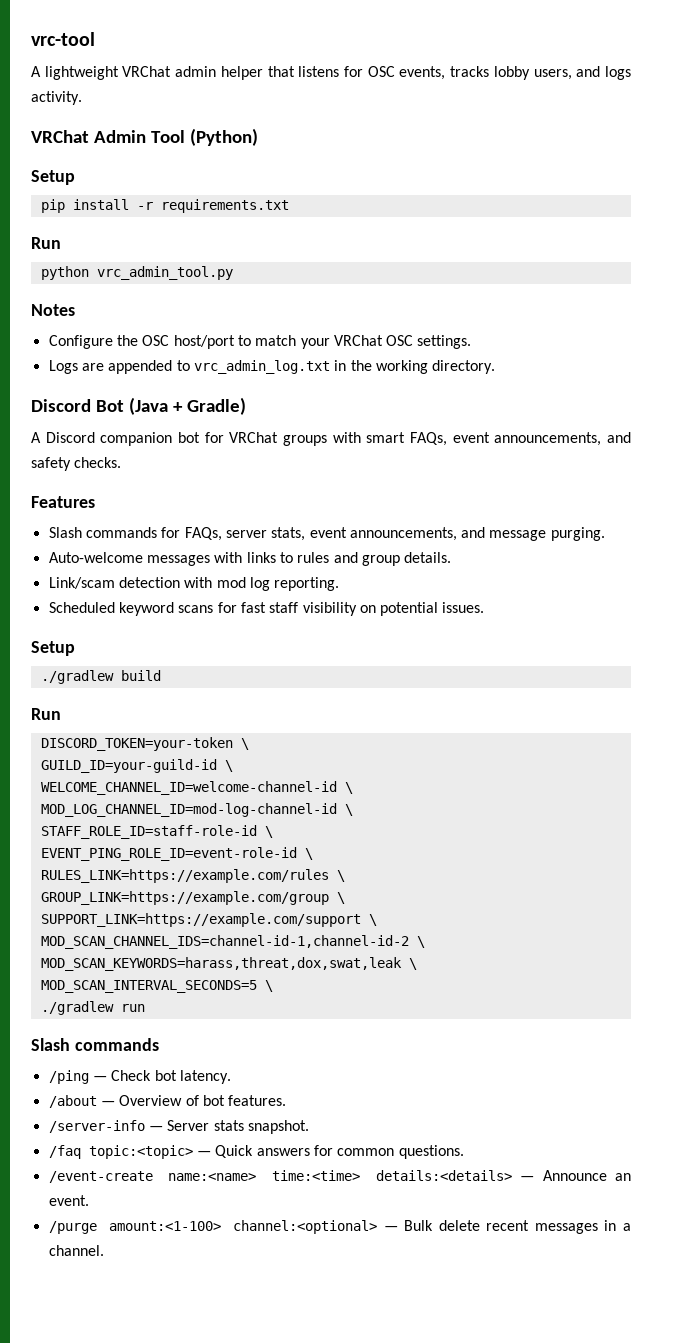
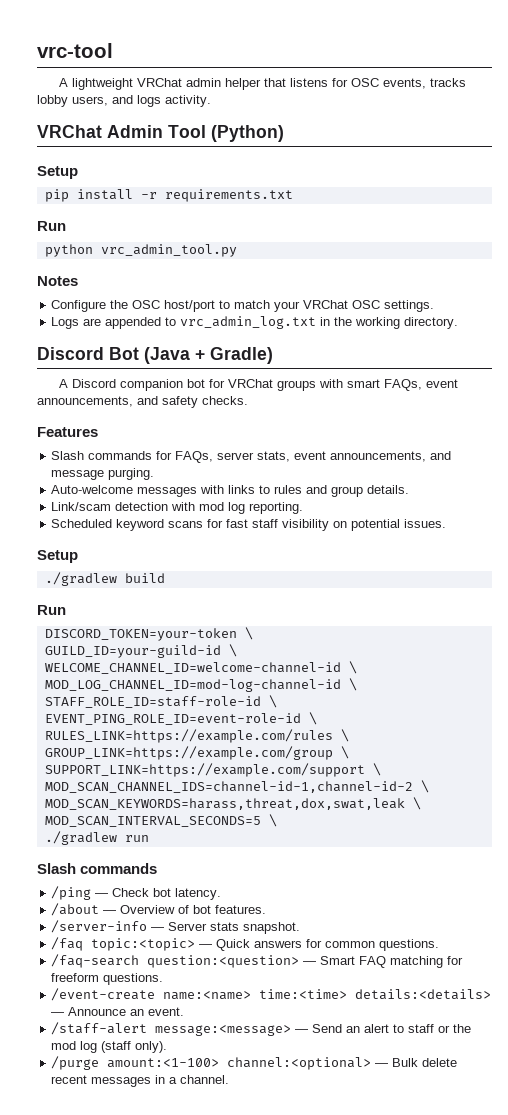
(464, 1152) none -> [51,954,464,968] [51,973,164,985] // /faq-search question:<question> — Smart FAQ matching for freeform questions.
(89, 1200) none -> [51,1022,472,1036] [51,1041,168,1053] // /staff-alert message:<message> — Send an alert to staff or the mod log (staff only).

